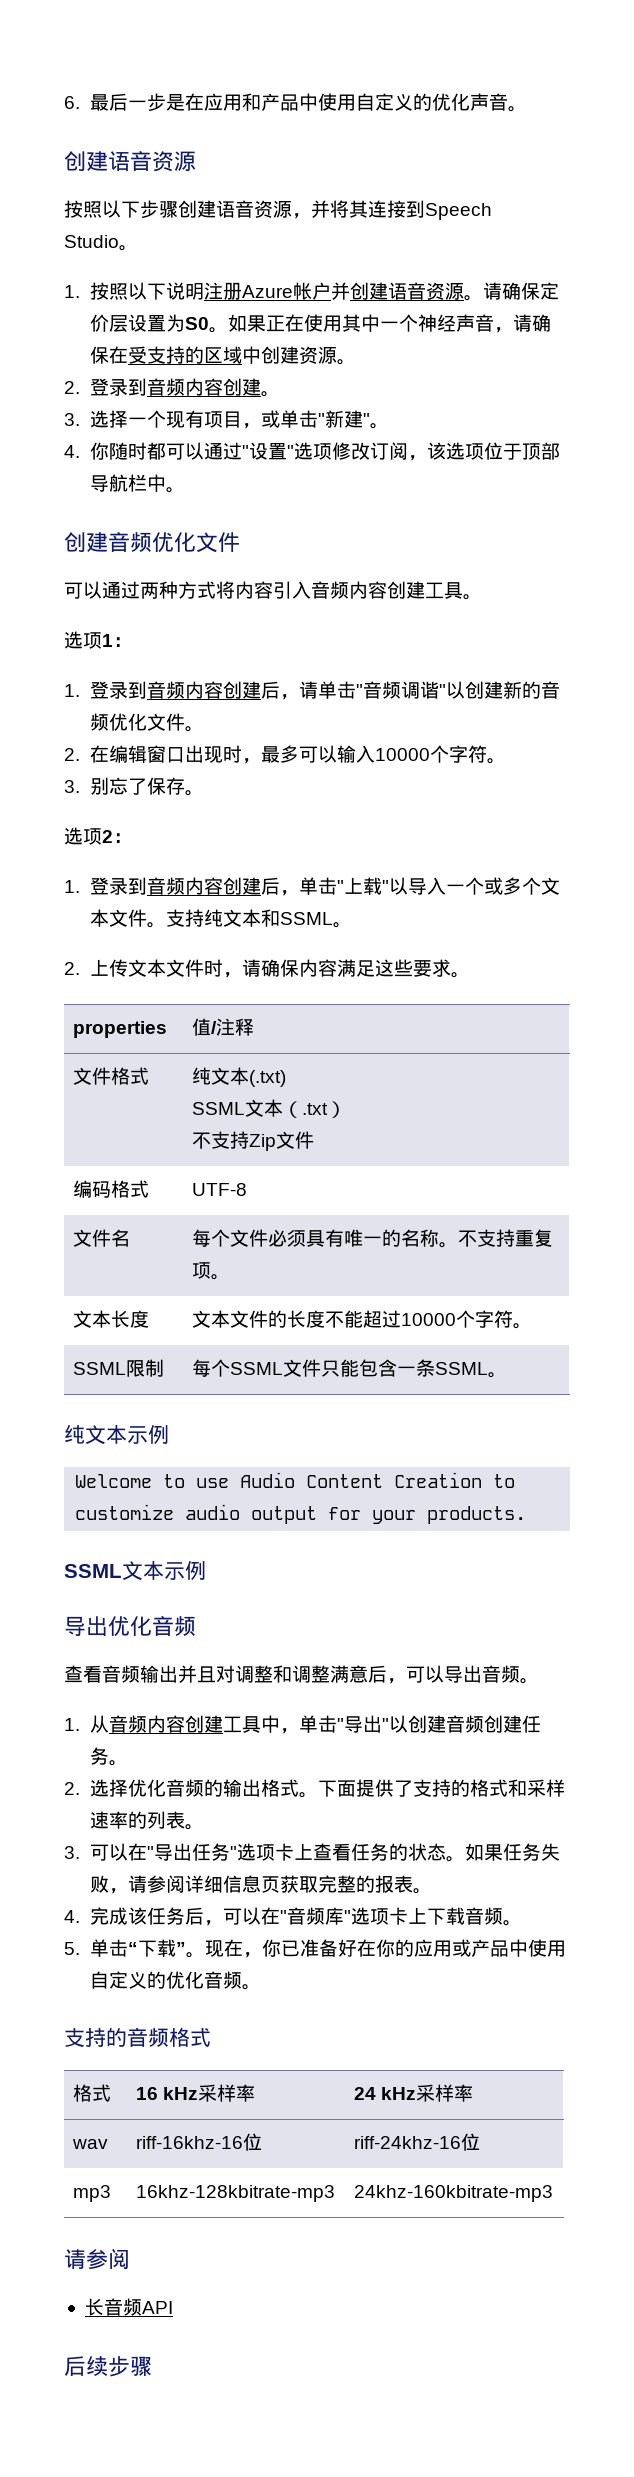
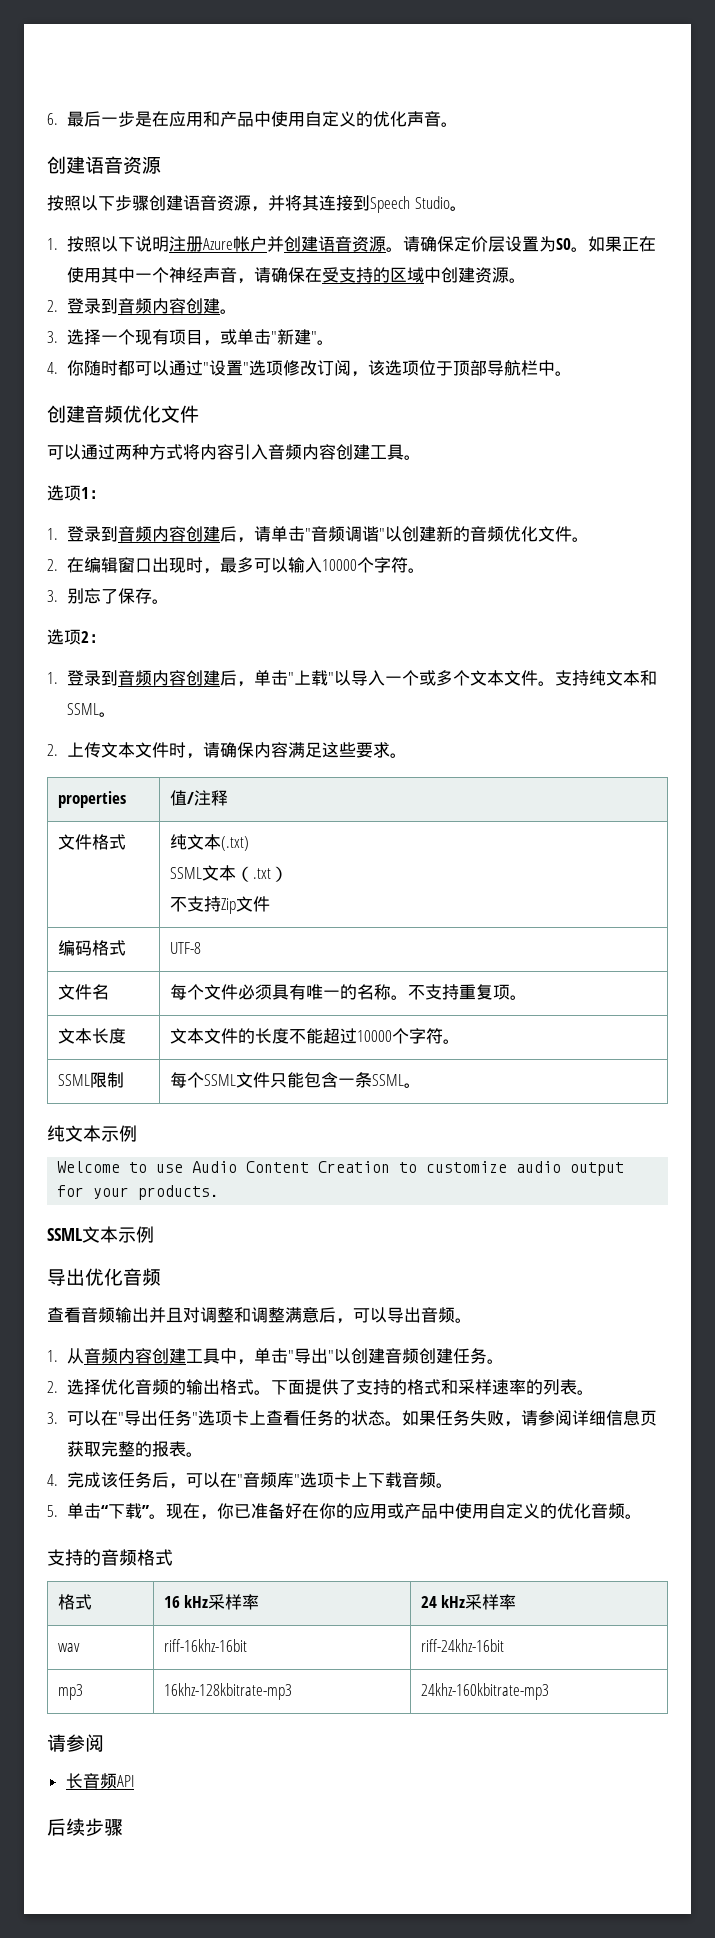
[135,2133,262,2151] [353,2133,480,2151] riff-16khz-16位 | riff-24khz-16位 -> [163,1639,247,1652] [420,1639,504,1652] riff-16khz-16bit | riff-24khz-16bit

